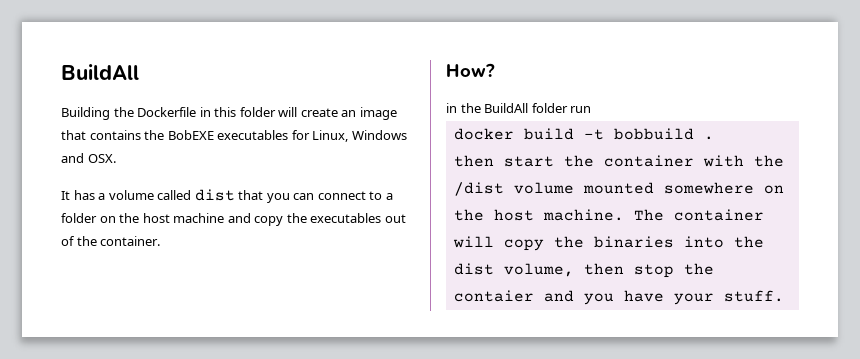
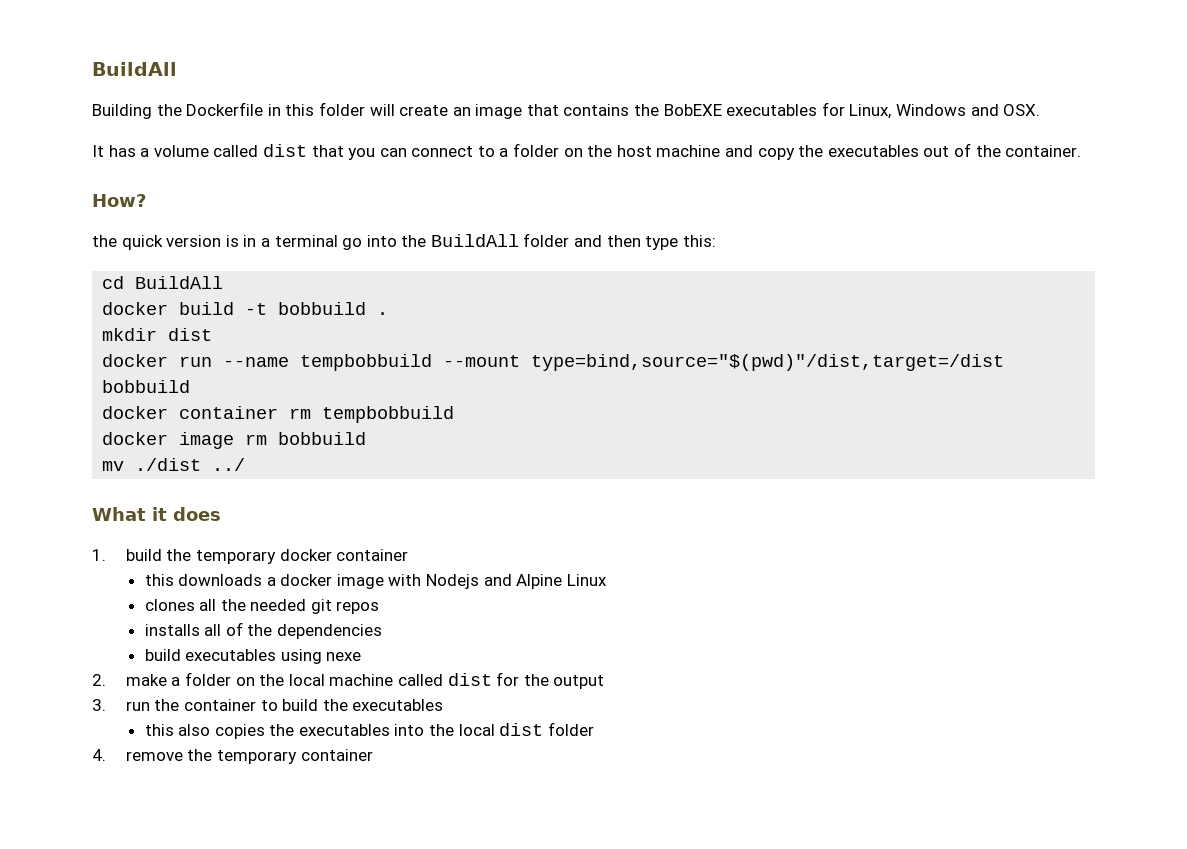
[446,103,592,113] in the BuildAll folder run -> [92,233,716,250] [102,276,224,289] the quick version is in a terminal go into the BuildAll folder and then type this: // cd BuildAll
[453,155,784,167] [453,182,784,196] [453,209,764,221] [452,236,764,251] [453,263,714,278] [453,290,784,305] then start the container with the /dist volume mounted somewhere on the host machine. The container will copy the binaries into the dist volume, then stop the contaier and you have your stuff. -> [102,328,213,341] [102,354,1005,371] [102,380,191,393] [102,406,455,423] [102,432,367,449] [102,458,246,471] [92,507,221,521] [92,549,409,564] [144,574,607,589] [144,599,380,614] [144,622,382,639] [144,649,362,664] [92,672,605,689] [92,699,444,711] [144,722,594,739] [92,749,373,764] mkdir dist // docker run --name tempbobbuild --mount type=bind,source="$(pwd)"/dist,target=/dist bobbuild // docker container rm tempbobbuild // docker image rm bobbuild // mv ./dist ../ // What it does // 1. build the temporary docker container // this downloads a docker image with Nodejs and Alpine Linux // clones all the needed git repos // installs all of the dependencies // build executables using nexe // 2. make a folder on the local machine called dist for the output // 3. run the container to build the executables // this also copies the executables into the local dist folder // 4. remove the temporary container

